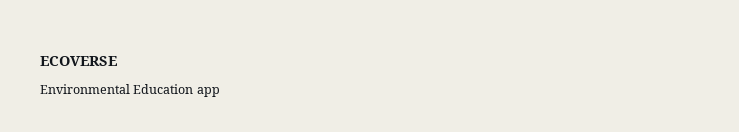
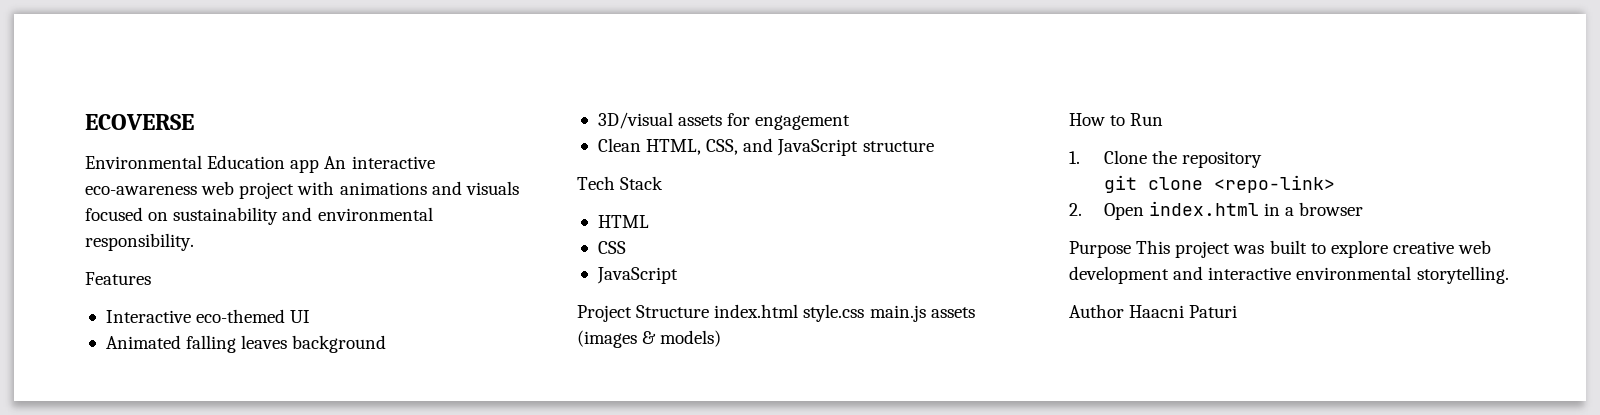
(220, 92) none -> [324,156,435,169] [85,181,519,199] [85,207,433,225] [85,233,194,251] [85,272,151,285] [105,309,311,323] [105,335,387,353] [597,112,851,130] [597,138,934,156] [577,176,664,190] [597,215,649,228] [597,241,626,254] [596,267,678,284] [577,304,975,322] [577,330,722,348] [1069,113,1164,126] [1069,150,1263,168] [1103,175,1335,193] [1069,201,1364,220] [1069,240,1492,258] [1069,266,1509,284] [1069,304,1238,318] An interactive eco-awareness web project with animations and visuals focused on sustainability and environmental responsibility. // Features // Interactive eco-themed UI // Animated falling leaves background // 3D/visual assets for engagement // Clean HTML, CSS, and JavaScript structure // Tech Stack // HTML // CSS // JavaScript // Project Structure index.html style.css main.js assets (images & models) // How to Run // 1. Clone the repository // git clone <repo-link> // 2. Open index.html in a browser // Purpose This project was built to explore creative web development and interactive environmental storytelling. // Author Haacni Paturi

